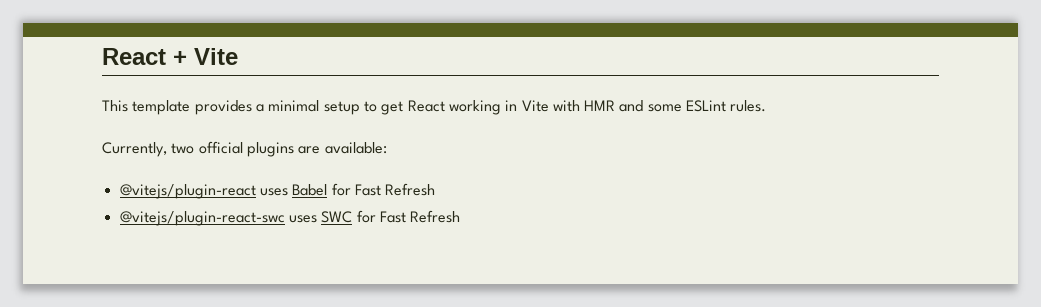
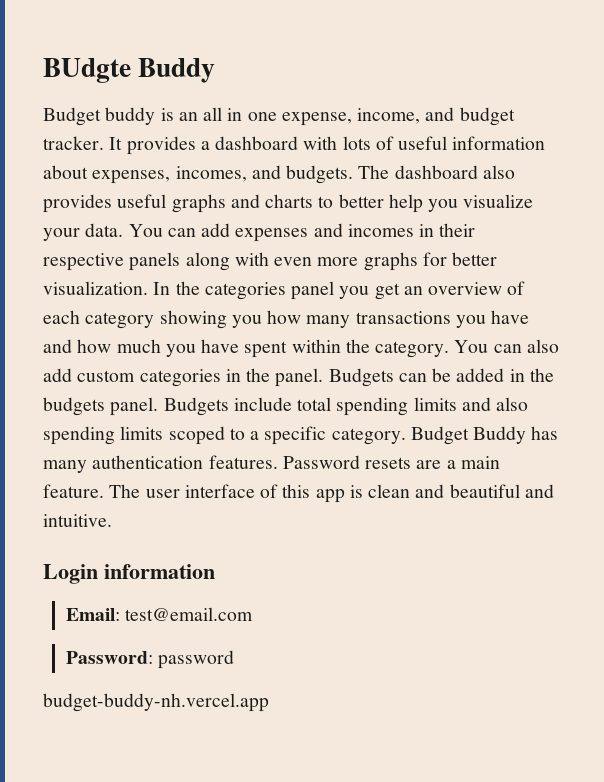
[102,48,238,65] [102,100,767,115] [102,141,387,157] [119,183,436,199] [119,210,461,226] React + Vite // This template provides a minimal setup to get React working in Vite with HMR and some ESLint rules. // Currently, two official plugins are available: // @vitejs/plugin-react uses Babel for Fast Refresh // @vitejs/plugin-react-swc uses SWC for Fast Refresh -> [43,58,216,83] [43,107,515,126] [43,136,546,155] [43,165,515,184] [43,194,534,213] [43,223,476,242] [43,252,498,271] [43,281,526,300] [43,310,530,329] [43,339,559,358] [43,368,554,387] [43,397,529,416] [43,426,559,445] [43,455,500,473] [43,484,554,503] [43,514,112,527] [43,564,215,584] [65,607,254,621] [65,650,235,669] [43,693,269,712] BUdgte Buddy // Budget buddy is an all in one expense, income, and budget tracker. It provides a dashboard with lots of useful information about expenses, incomes, and budgets. The dashboard also provides useful graphs and charts to better help you visualize your data. You can add expenses and incomes in their respective panels along with even more graphs for better visualization. In the categories panel you get an overview of each category showing you how many transactions you have and how much you have spent within the category. You can also add custom categories in the panel. Budgets can be added in the budgets panel. Budgets include total spending limits and also spending limits scoped to a specific category. Budget Buddy has many authentication features. Password resets are a main feature. The user interface of this app is clean and beautiful and intuitive. // Login information // Email: test@email.com // Password: password // budget-buddy-nh.vercel.app

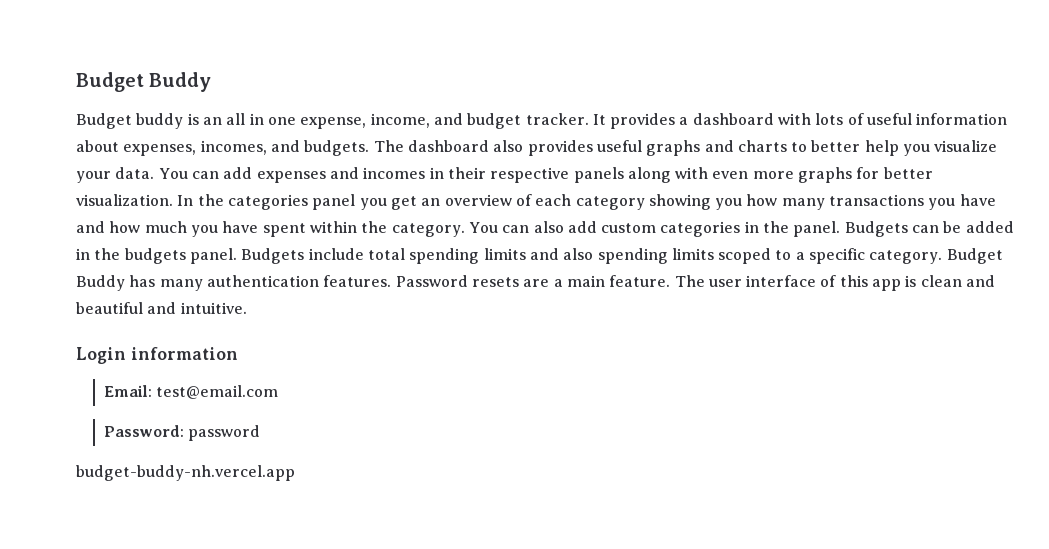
[43,58,131,83] BUdgte -> [76,72,144,92] Budget

